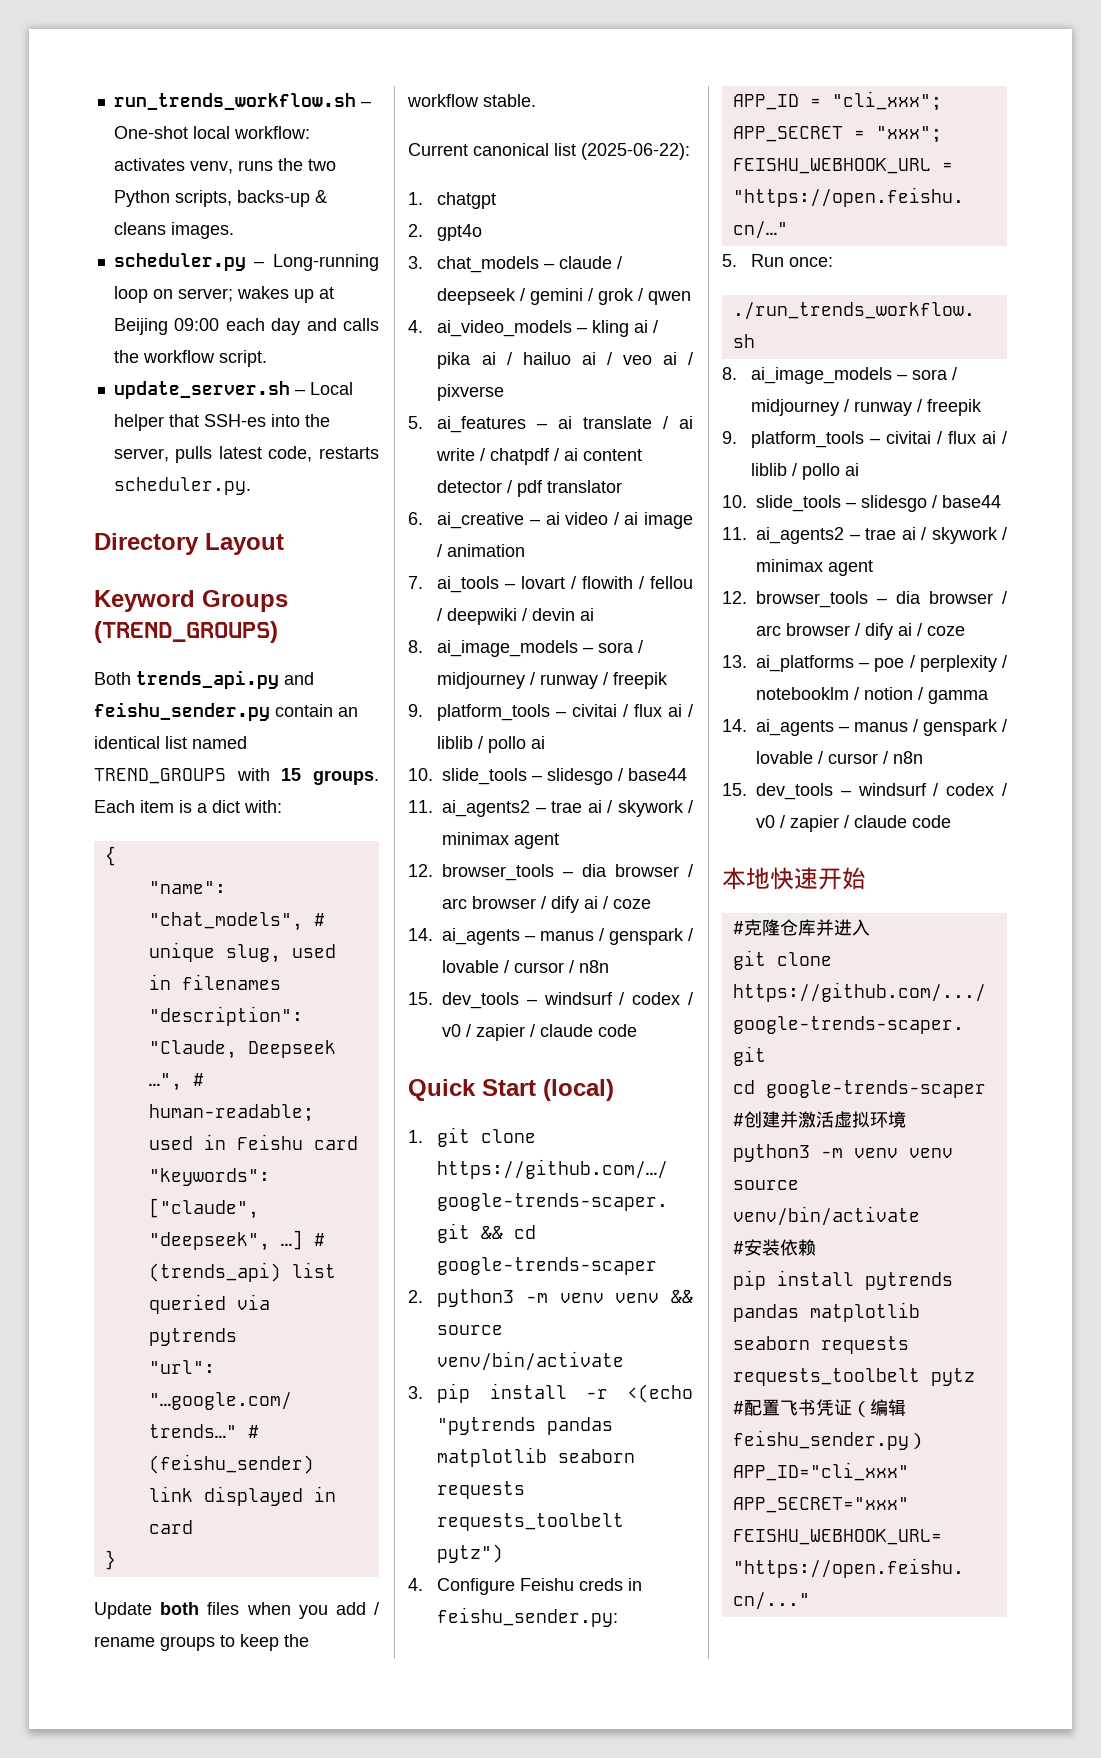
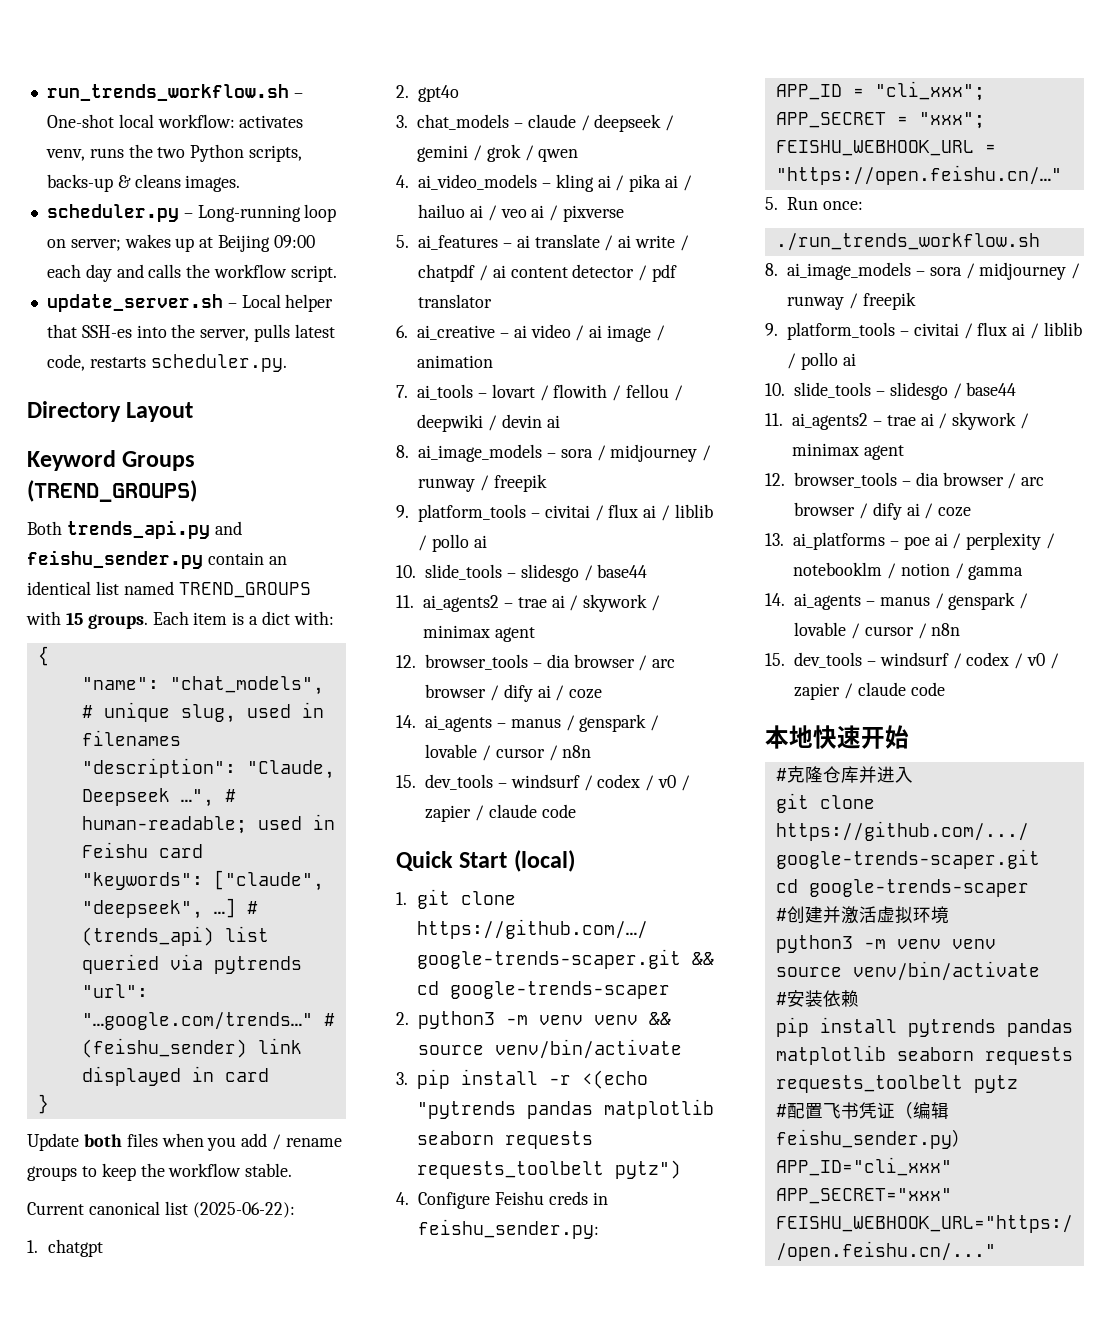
(905, 665) none -> [934,533,948,546] ai

